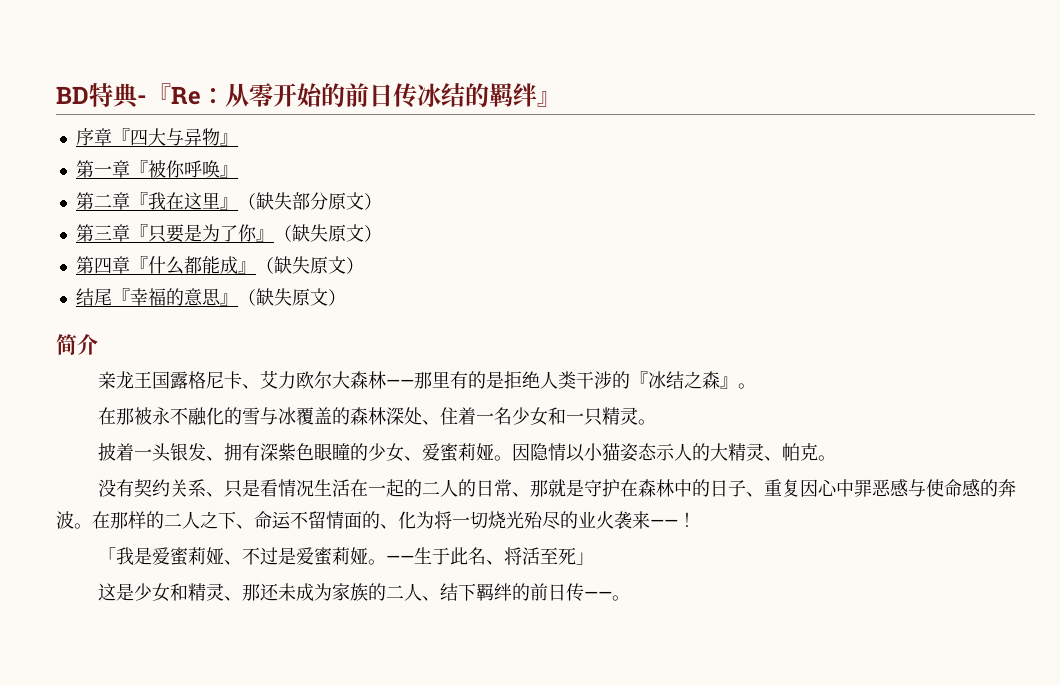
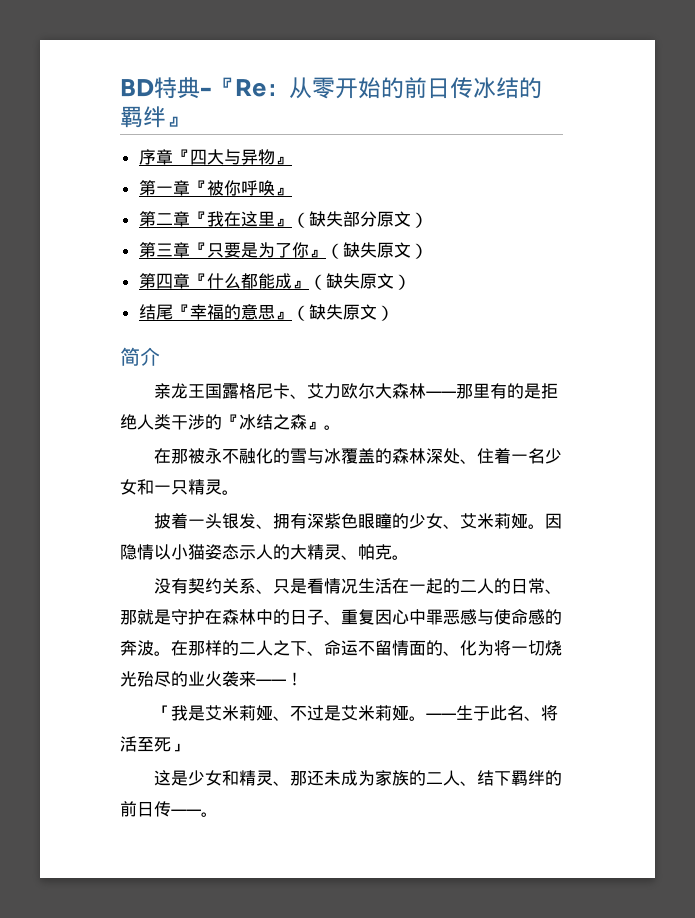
[421,443,458,462] 爱蜜 -> [460,513,495,529] 艾米
[151,547,188,566] 爱蜜 -> [205,705,240,721] 艾米
[295,547,332,566] 爱蜜 -> [341,705,376,721] 艾米

